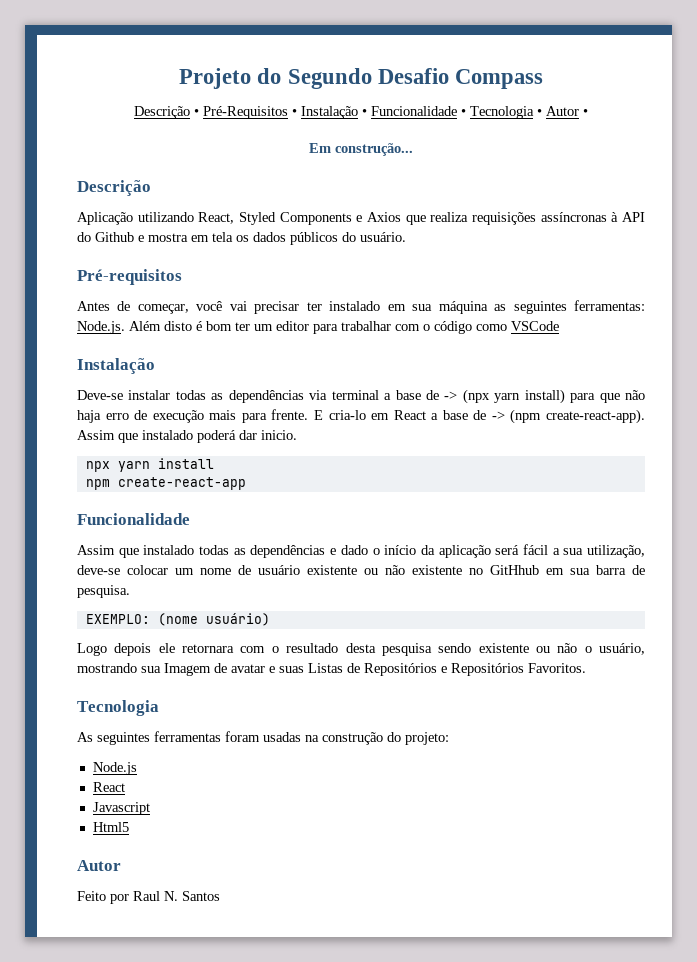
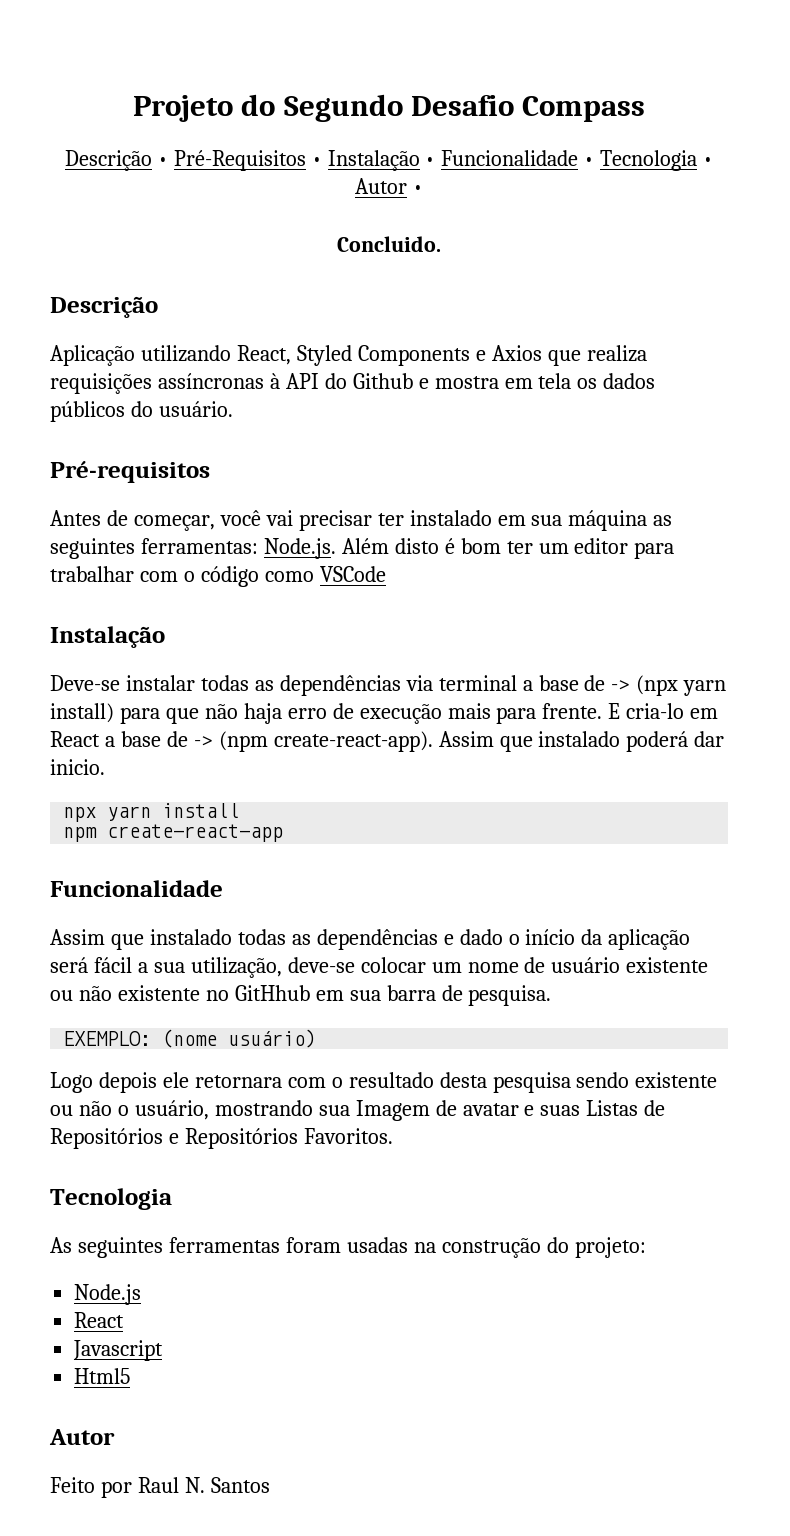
[309,143,413,156] Em construção... -> [337,236,441,252] Concluido.

